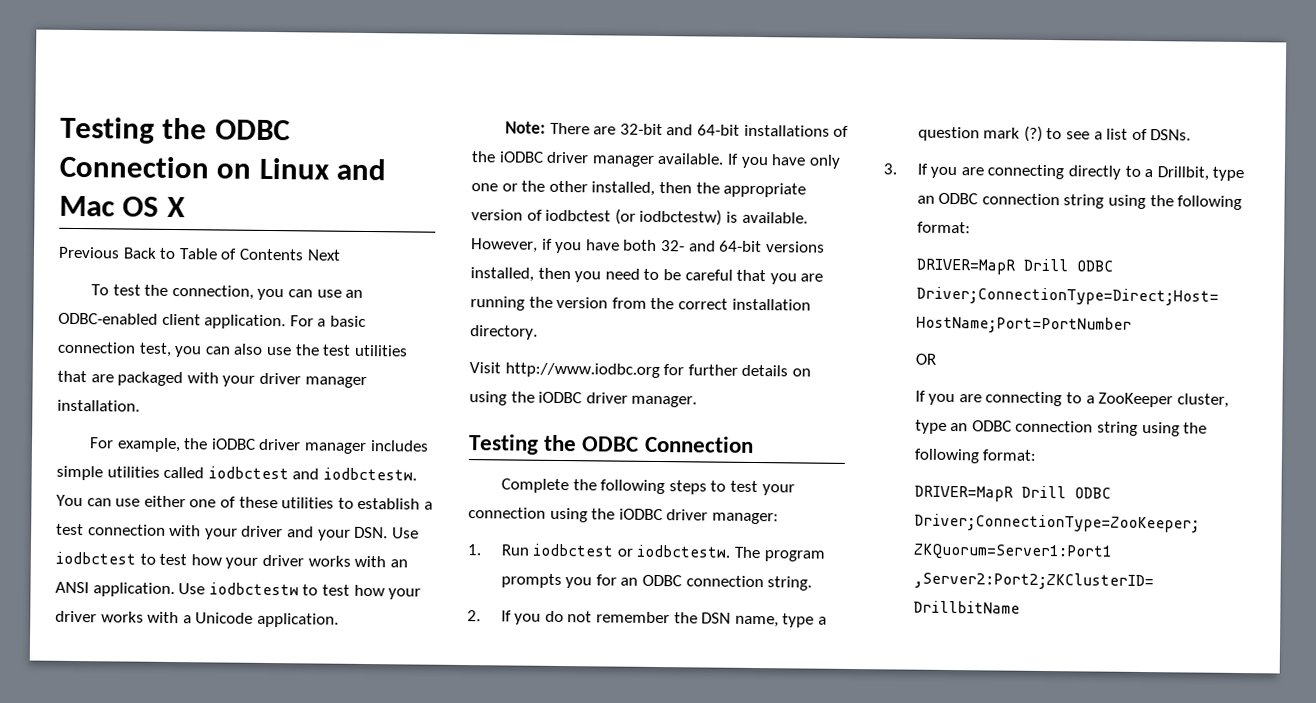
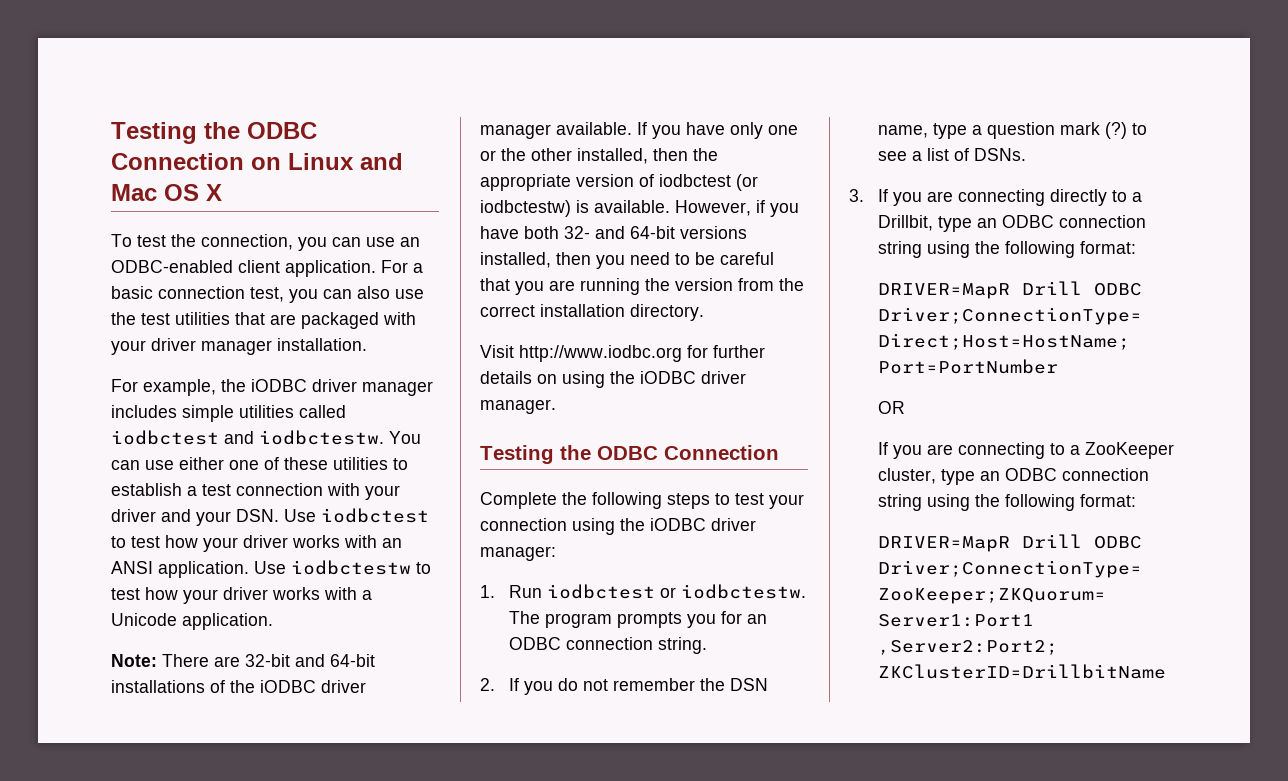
[58,246,341,261] // Previous Back to Table of Contents Next -> (222, 192) none

